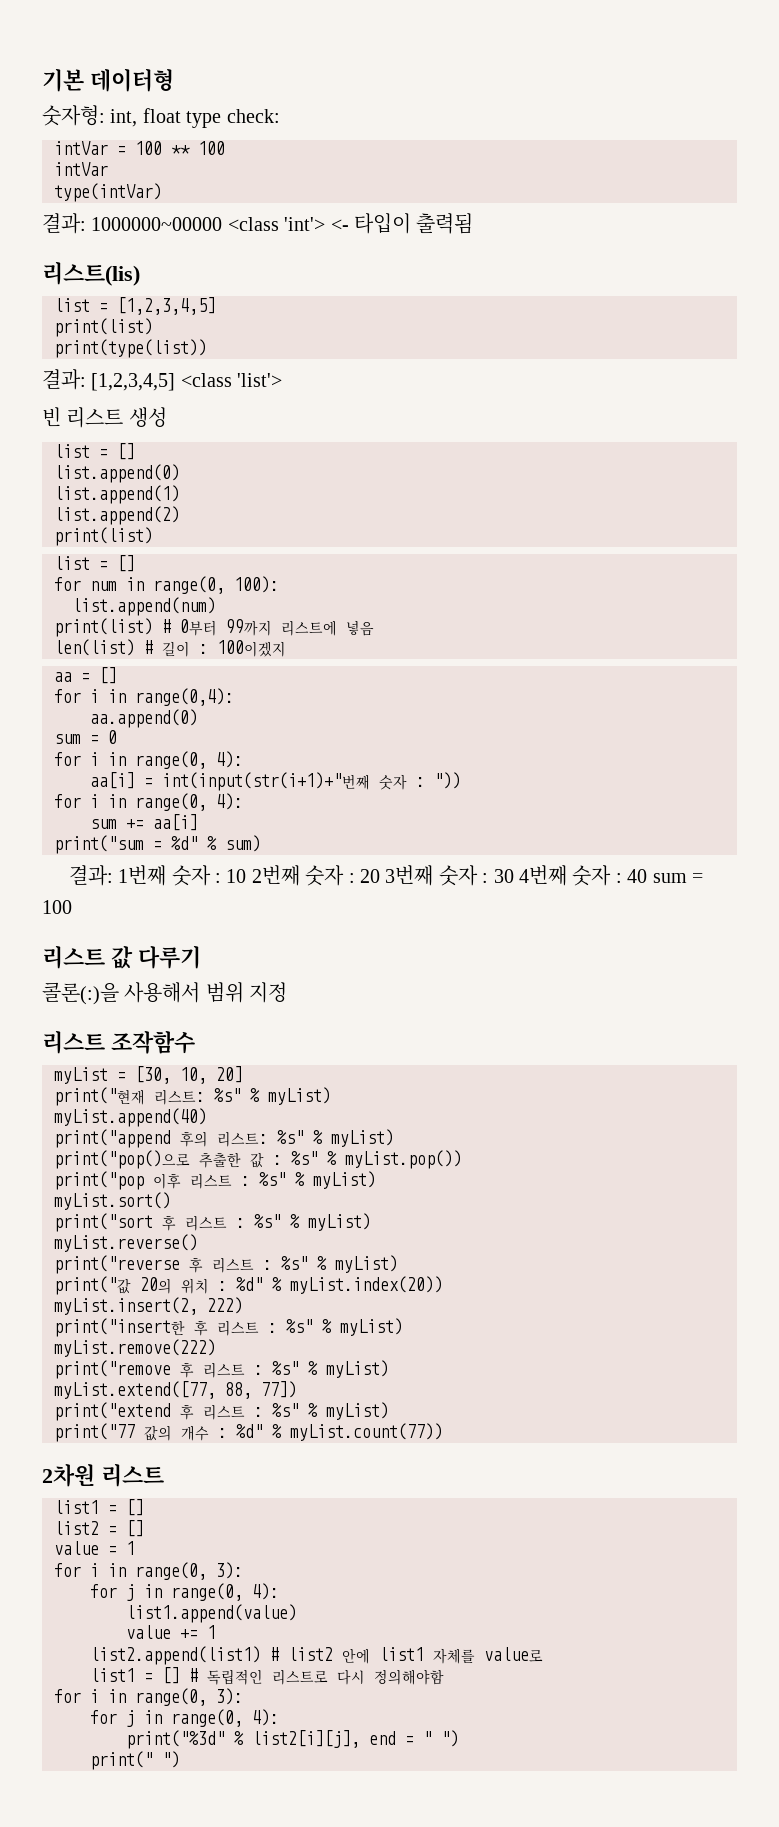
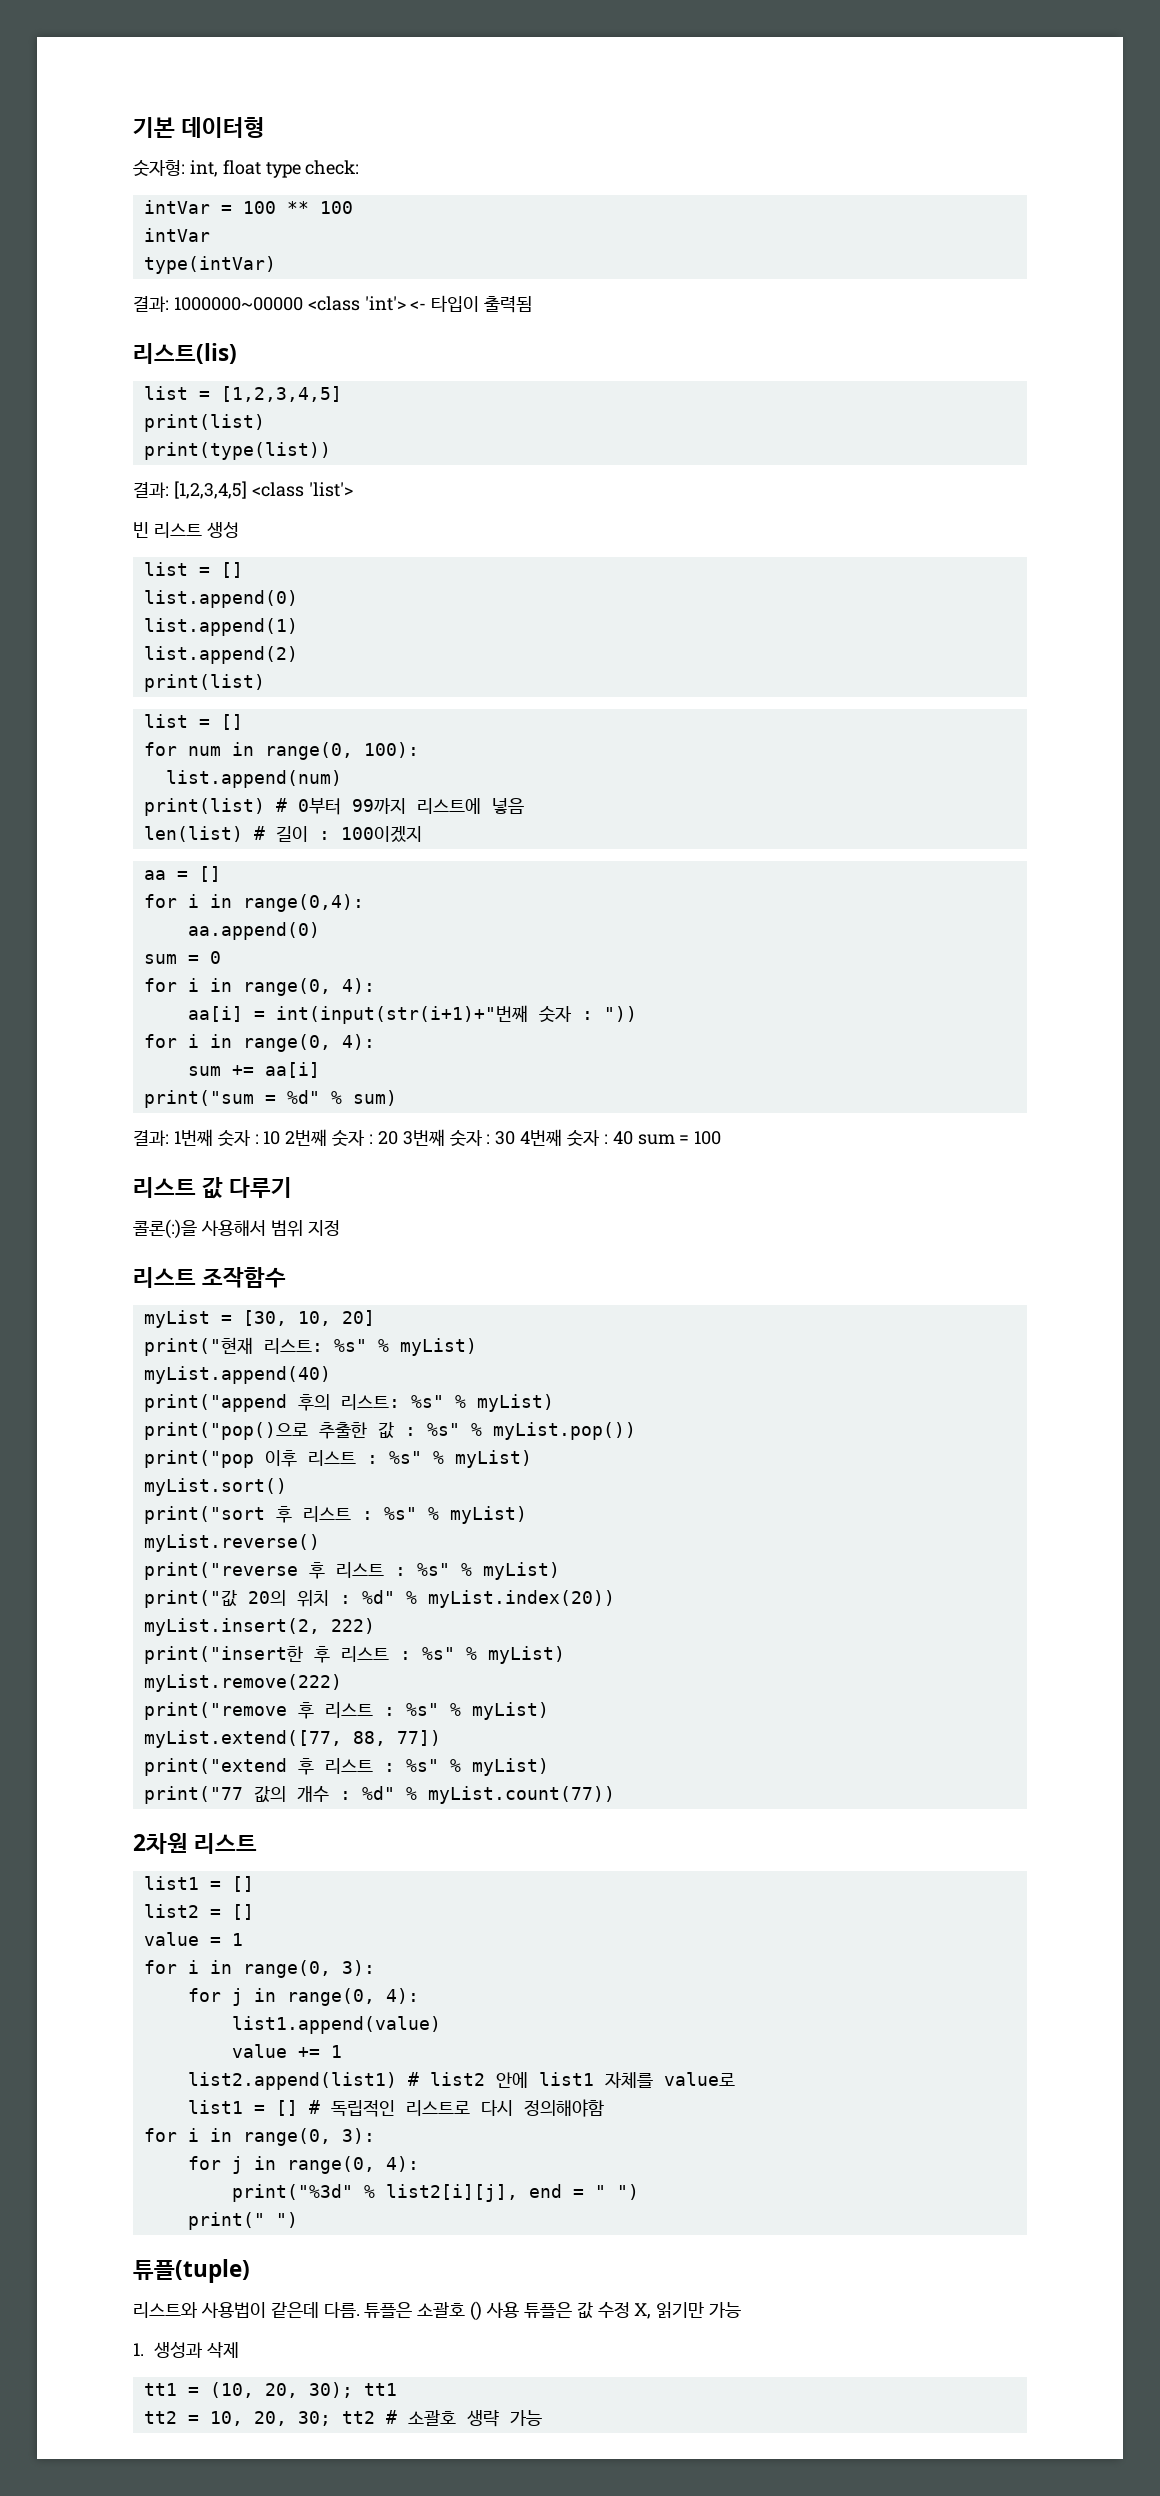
(180, 1759) none -> [133,2259,250,2283] [133,2301,742,2321] [133,2342,239,2358] [143,2382,397,2398] [143,2410,542,2427] // 튜플(tuple) // 리스트와 사용법이 같은데 다름. 튜플은 소괄호 () 사용 튜플은 값 수정 X, 읽기만 가능 // 1. 생성과 삭제 // tt1 = (10, 20, 30); tt1 // tt2 = 10, 20, 30; tt2 # 소괄호 생략 가능

